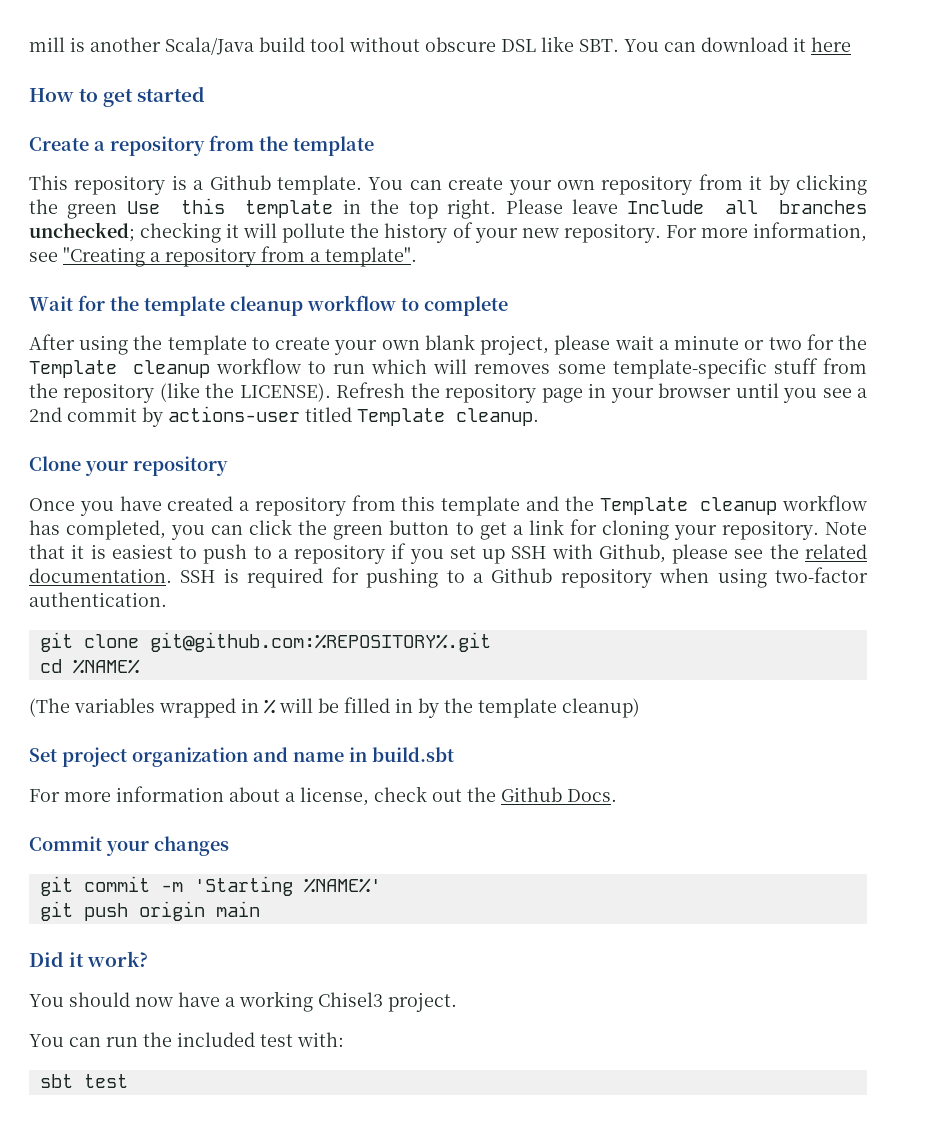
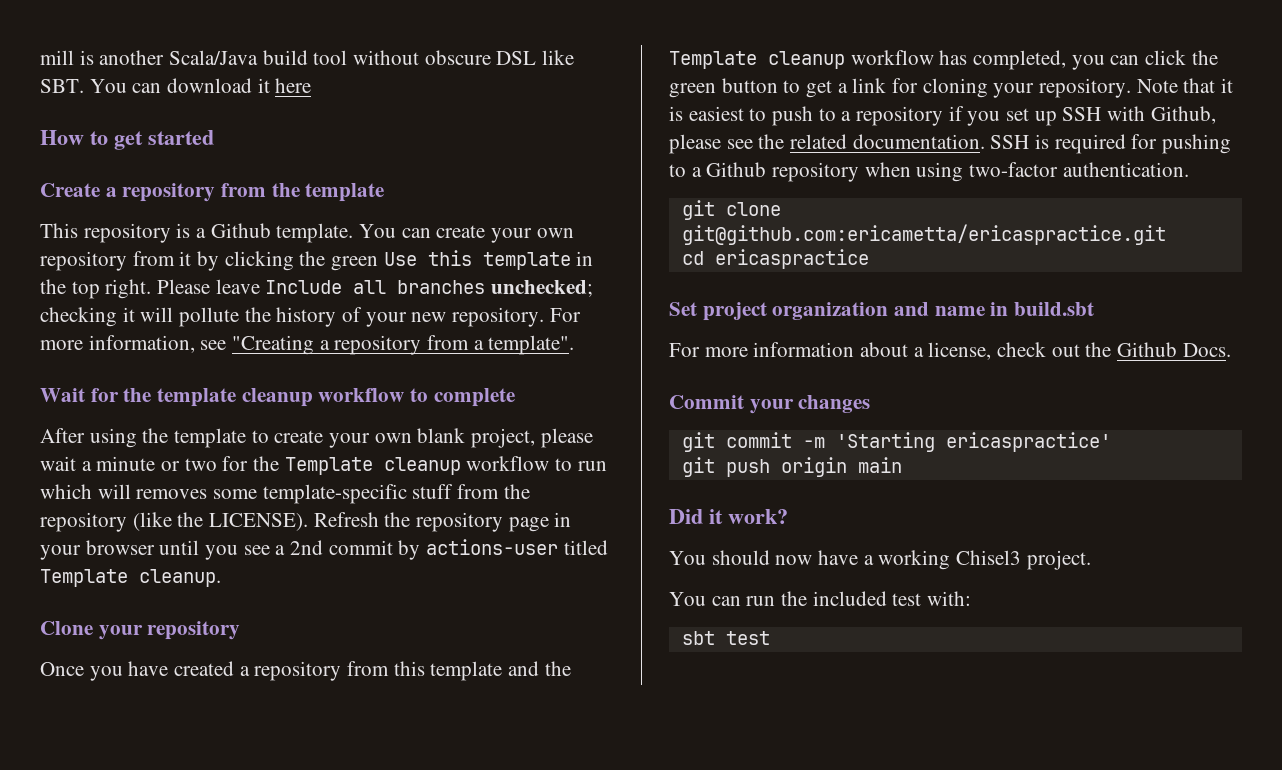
[149,632,491,652] git@github.com:%REPOSITORY%.git -> [681,224,1166,245] git@github.com:ericametta/ericaspractice.git
[72,659,140,674] [29,697,640,718] %NAME% // (The variables wrapped in % will be filled in by the template cleanup) -> [714,249,869,269] ericaspractice
[303,878,381,893] %NAME%' -> [945,432,1111,452] ericaspractice'

